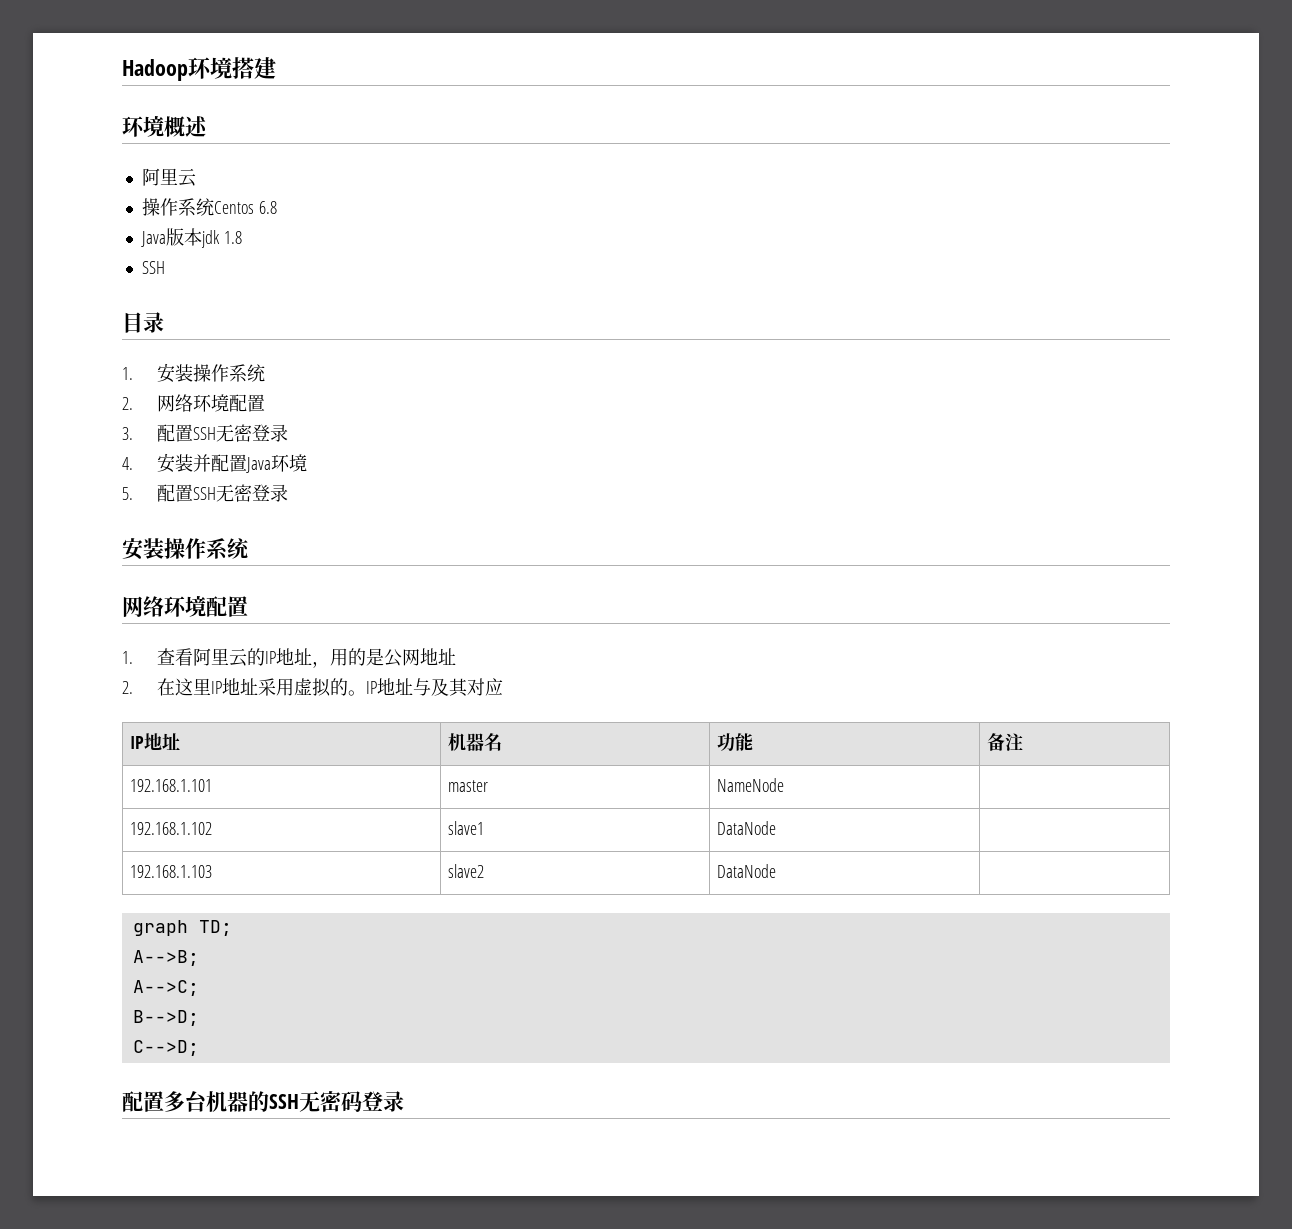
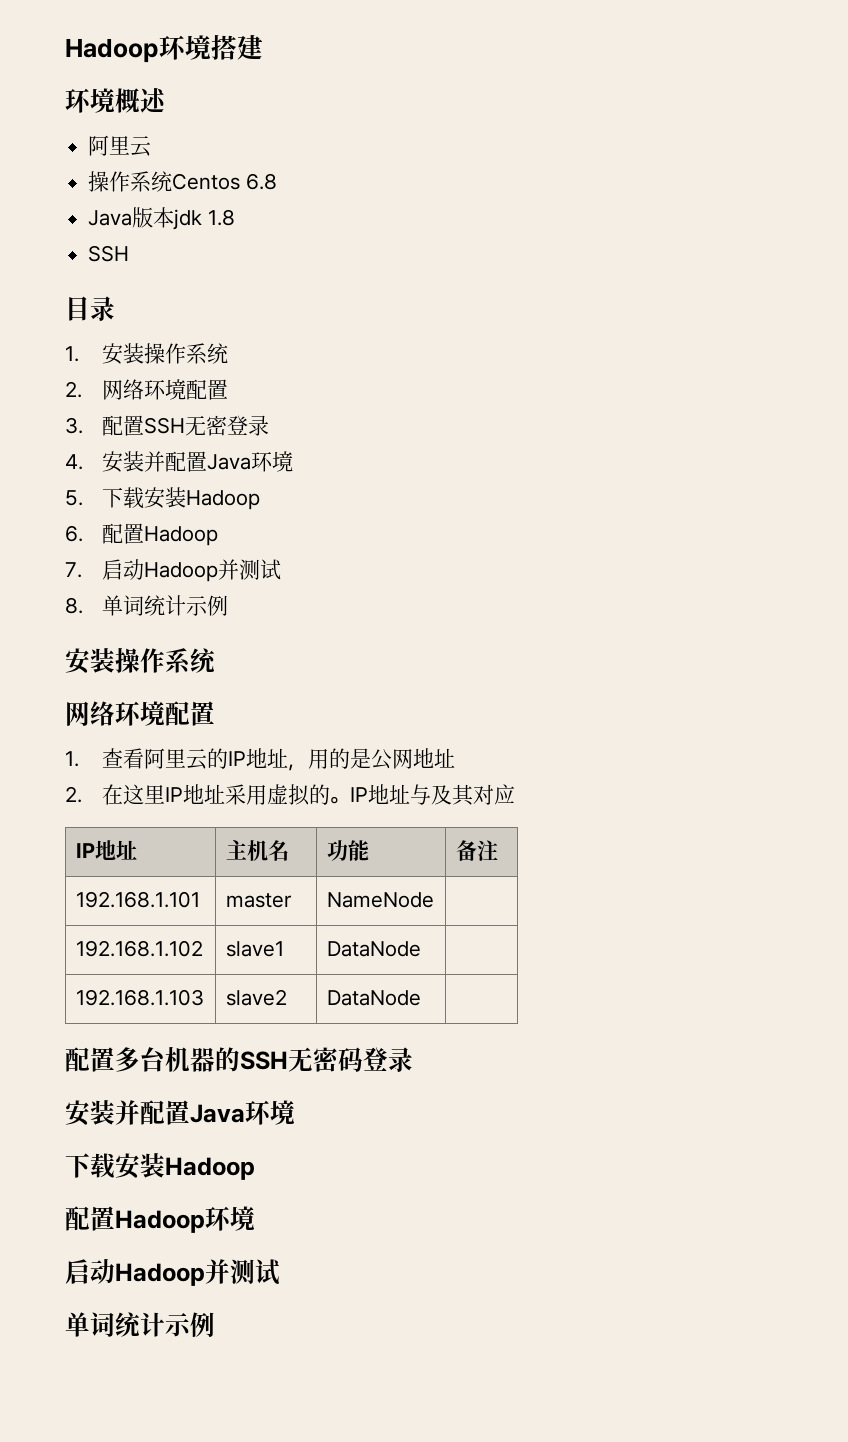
[157,484,289,502] 配置SSH无密登录 -> [102,487,261,510] [65,523,219,546] [65,559,282,582] [65,595,229,616] 下载安装Hadoop // 6.配置Hadoop // 7.启动Hadoop并测试 // 8.单词统计示例
[447,733,484,751] 机器 -> [225,840,268,861] 主机
[132,920,232,936] [132,950,199,966] [132,980,199,996] [132,1010,199,1026] [132,1040,199,1056] // graph TD; // A-->B; // A-->C; // B-->D; // C-->D; -> (421, 998) none
(404, 1101) none -> [65,1100,295,1126] [65,1153,255,1180] [65,1206,255,1233] [65,1259,280,1286] [65,1312,215,1337] // 安装并配置Java环境 // 下载安装Hadoop // 配置Hadoop环境 // 启动Hadoop并测试 // 单词统计示例

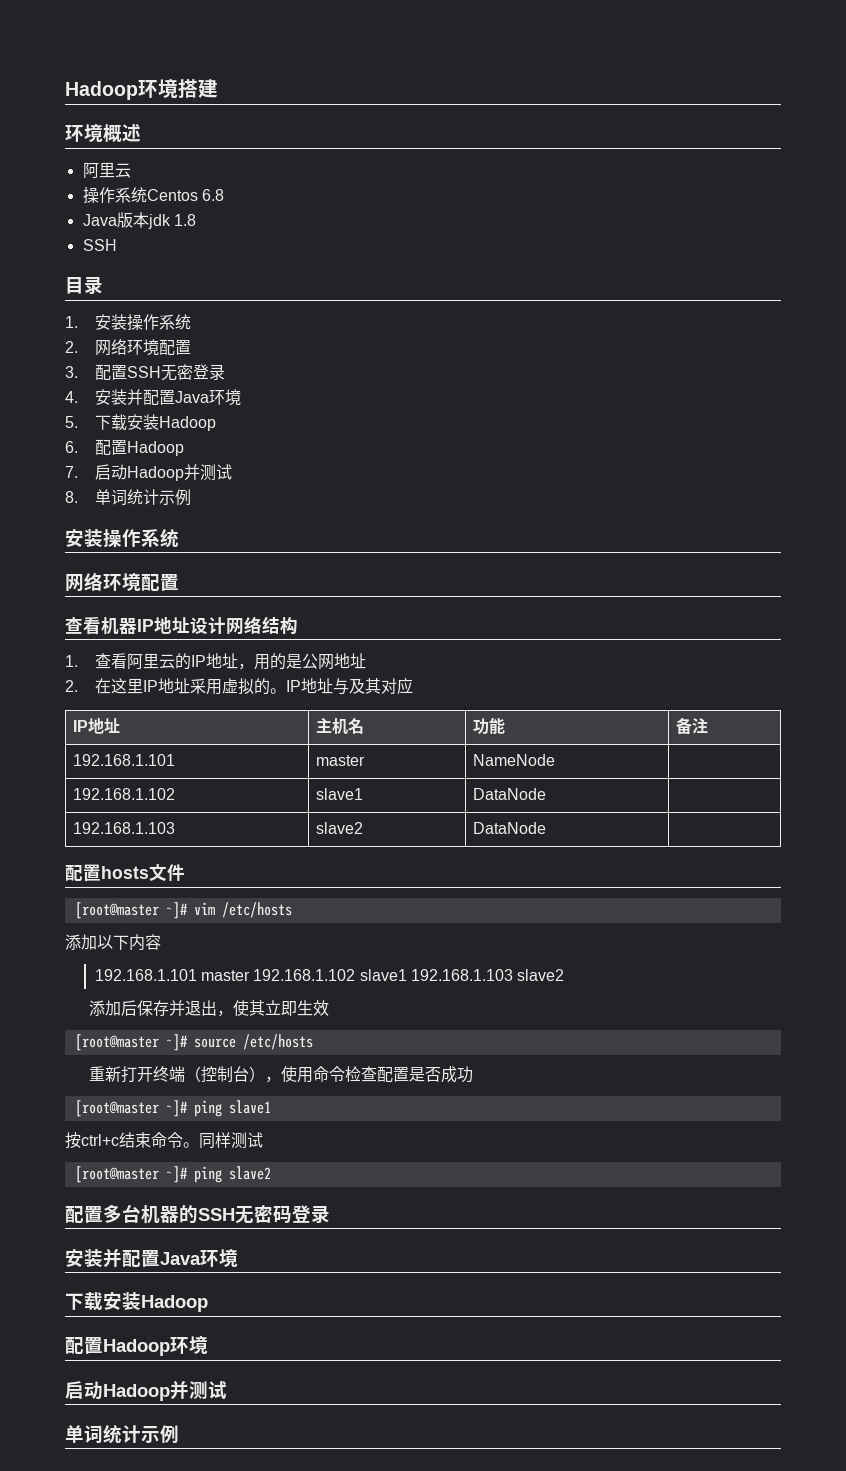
(215, 713) none -> [65,616,298,635] // 查看机器IP地址设计网络结构
(421, 998) none -> [65,864,185,882] [74,902,292,919] [65,934,161,951] [94,969,565,981] [88,1000,329,1017] [74,1034,313,1051] [88,1066,473,1083] [74,1100,271,1117] [65,1132,263,1149] [74,1166,271,1183] // 配置hosts文件 // [root@master ~]# vim /etc/hosts // 添加以下内容 // 192.168.1.101 master 192.168.1.102 slave1 192.168.1.103 slave2 // 添加后保存并退出，使其立即生效 // [root@master ~]# source /etc/hosts // 重新打开终端（控制台），使用命令检查配置是否成功 // [root@master ~]# ping slave1 // 按ctrl+c结束命令。同样测试 // [root@master ~]# ping slave2

